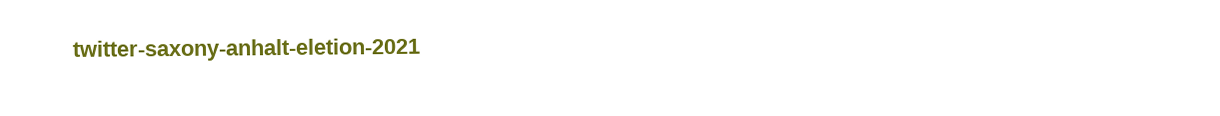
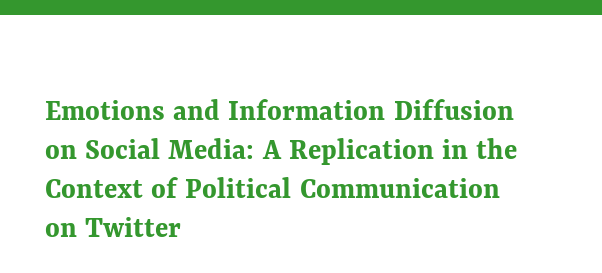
[72,37,420,62] twitter-saxony-anhalt-eletion-2021 -> [45,99,514,120] [45,138,518,165] [45,177,500,198] [45,217,182,237] Emotions and Information Diffusion on Social Media: A Replication in the Context of Political Communication on Twitter

